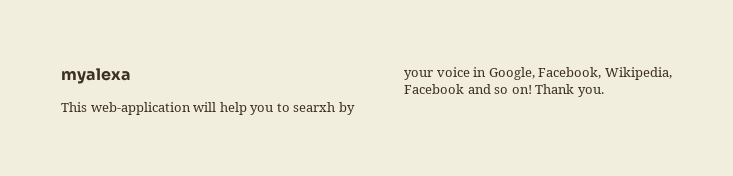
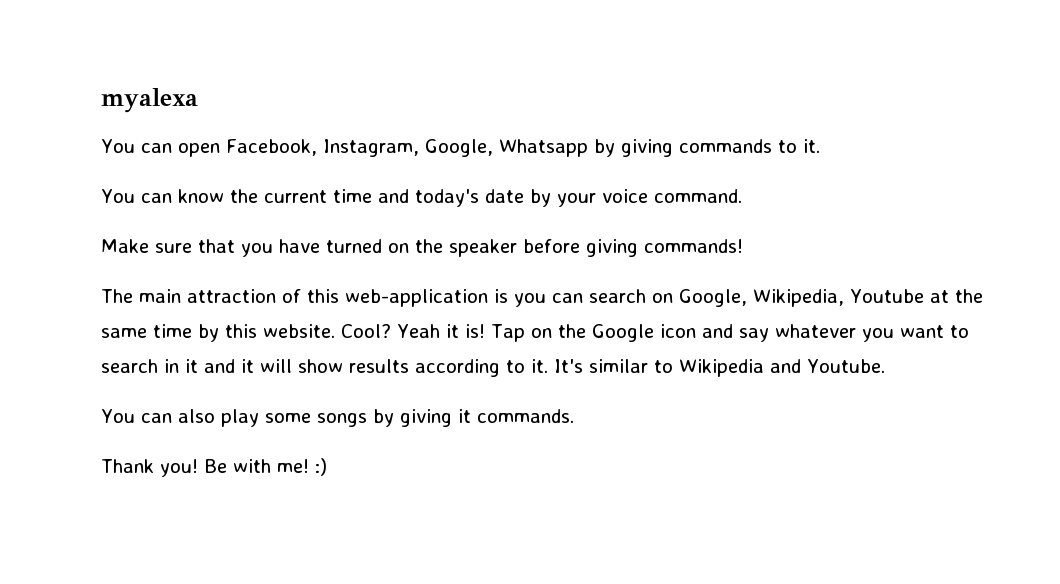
[61,102,355,115] [404,67,672,80] [404,84,604,97] This web-application will help you to searxh by your voice in Google, Facebook, Wikipedia, Facebook and so on! Thank you. -> [101,139,820,157] [101,189,742,207] [101,239,743,257] [101,289,983,307] [101,324,969,342] [101,359,885,377] [101,409,574,427] [101,458,327,477] You can open Facebook, Instagram, Google, Whatsapp by giving commands to it. // You can know the current time and today's date by your voice command. // Make sure that you have turned on the speaker before giving commands! // The main attraction of this web-application is you can search on Google, Wikipedia, Youtube at the same time by this website. Cool? Yeah it is! Tap on the Google icon and say whatever you want to search in it and it will show results according to it. It's similar to Wikipedia and Youtube. // You can also play some songs by giving it commands. // Thank you! Be with me! :)

